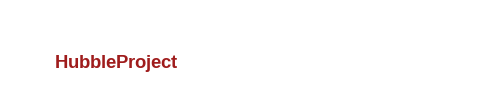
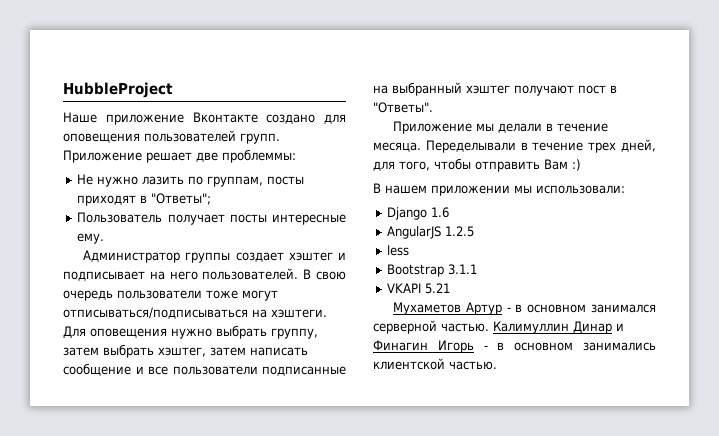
(177, 63) none -> [63,112,346,125] [63,130,280,144] [63,149,296,163] [77,174,305,187] [77,193,212,206] [77,212,346,225] [77,233,105,244] [83,250,346,263] [63,268,346,281] [63,290,278,301] [63,307,327,319] [63,325,318,339] [63,344,308,358] [63,363,346,376] [373,82,617,96] [373,102,433,113] [393,121,609,134] [373,139,656,153] [373,158,581,172] [373,183,625,196] [387,207,450,220] [387,226,475,239] [387,245,410,256] [387,264,478,277] [387,283,451,294] [393,302,656,315] [373,320,624,334] [373,340,656,353] [373,358,497,370] // Наше приложение Вконтакте создано для оповещения пользователей групп. Приложение решает две проблеммы: // Не нужно лазить по группам, посты приходят в "Ответы"; // Пользователь получает посты интересные ему. // Администратор группы создает хэштег и подписывает на него пользователей. В свою очередь пользователи тоже могут отписываться/подписываться на хэштеги. Для оповещения нужно выбрать группу, затем выбрать хэштег, затем написать сообщение и все пользователи подписанные на выбранный хэштег получают пост в "Ответы". // Приложение мы делали в течение месяца. Переделывали в течение трех дней, для того, чтобы отправить Вам :) // В нашем приложении мы использовали: // Django 1.6 // AngularJS 1.2.5 // less // Bootstrap 3.1.1 // VKAPI 5.21 // Мухаметов Артур - в основном занимался серверной частью. Калимуллин Динар и Финагин Игорь - в основном занимались клиентской частью.

